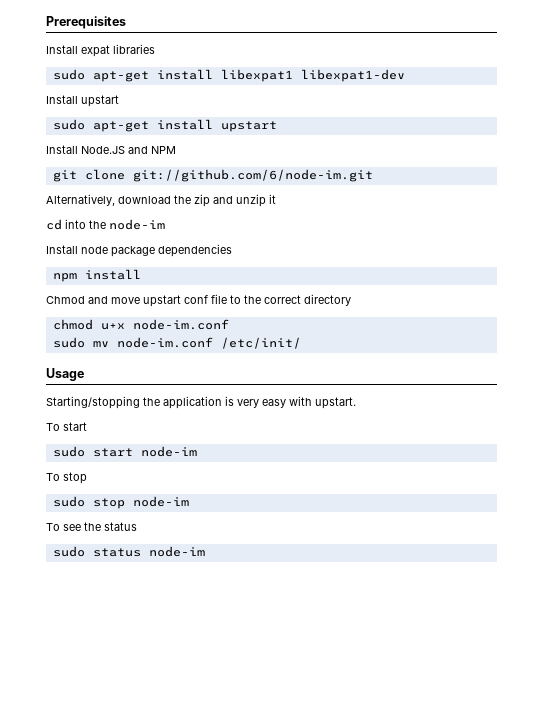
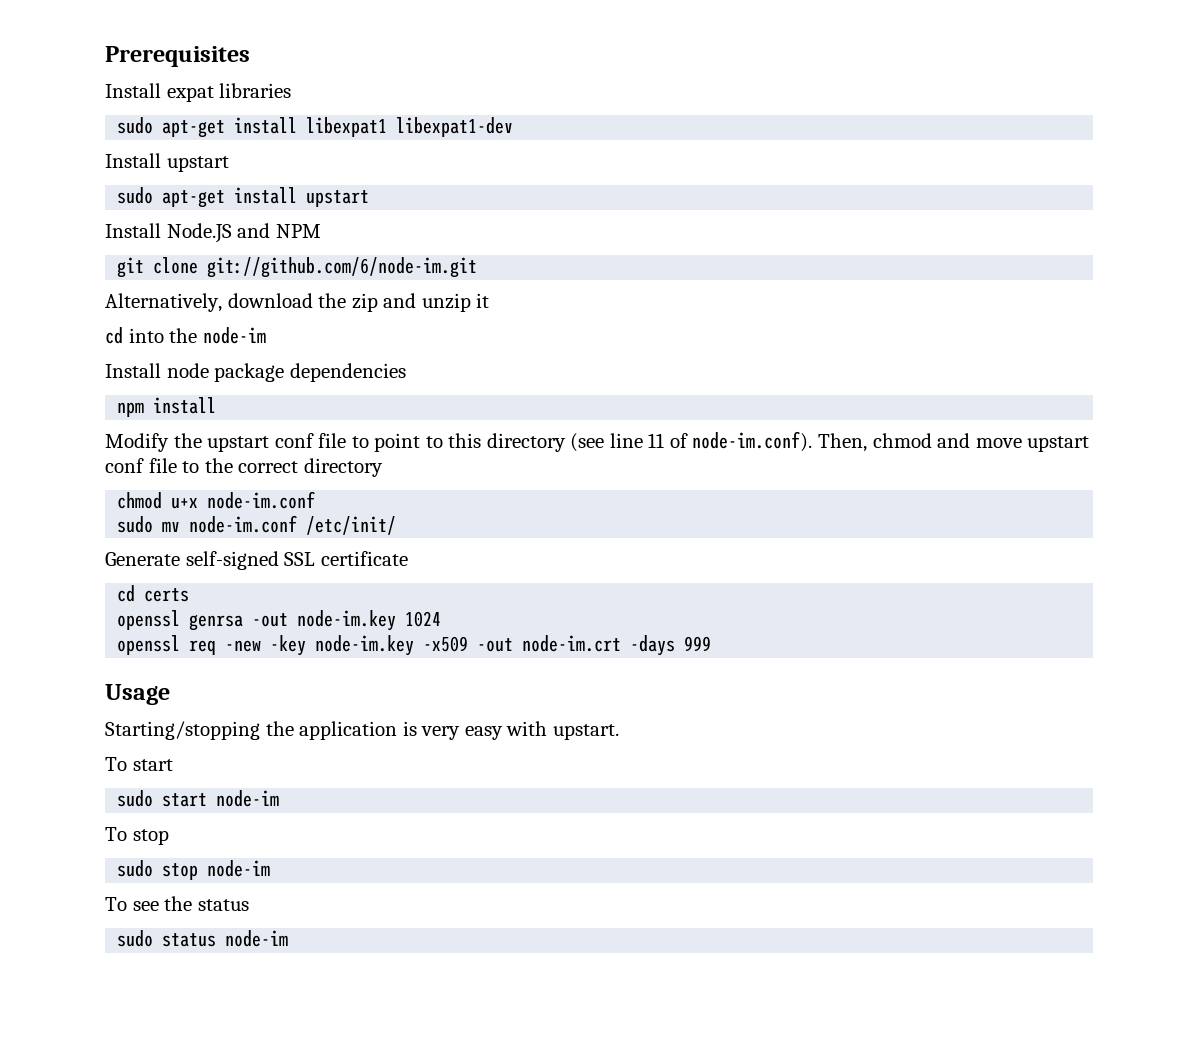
[46,296,85,304] Chmod -> [105,431,932,452] Modify the upstart conf file to point to this directory (see line 11 of node-im.conf). Then, chmod
(301, 343) none -> [105,551,408,570] [117,585,190,602] [117,610,442,631] [117,635,712,656] // Generate self-signed SSL certificate // cd certs // openssl genrsa -out node-im.key 1024 // openssl req -new -key node-im.key -x509 -out node-im.crt -days 999

